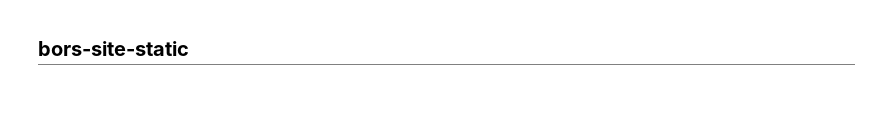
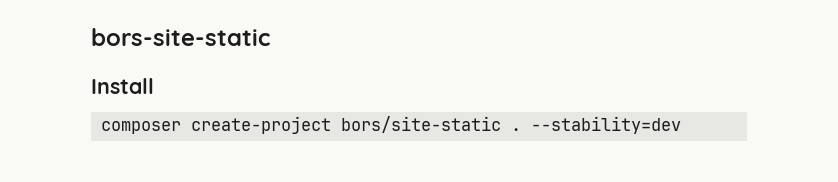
(189, 48) none -> [91,78,154,94] [101,116,682,134] // Install // composer create-project bors/site-static . --stability=dev

